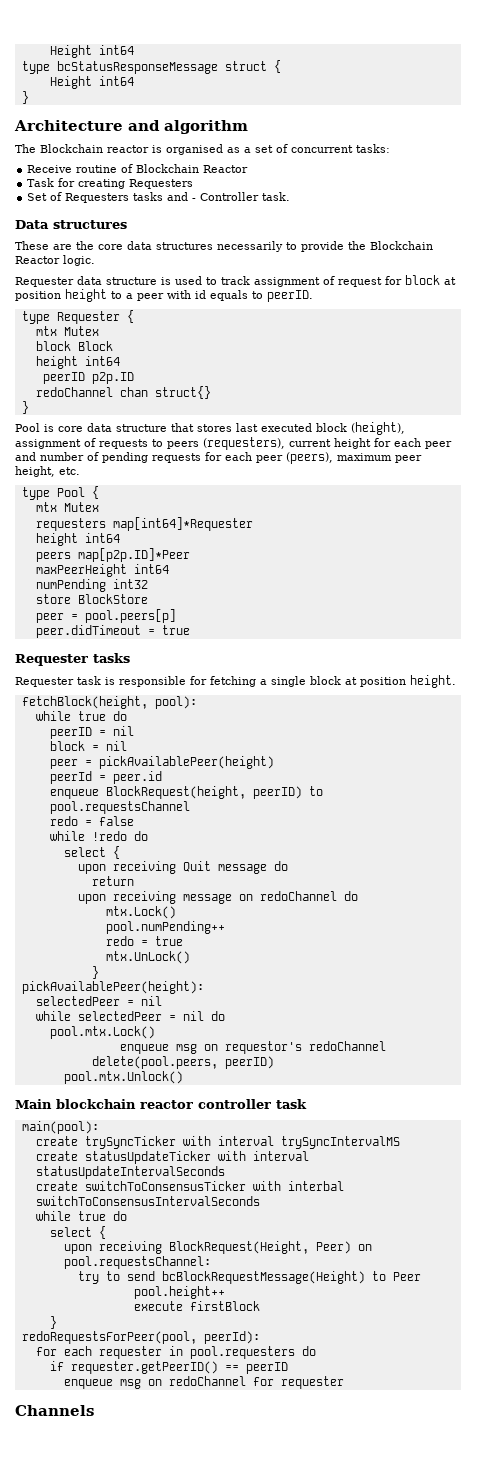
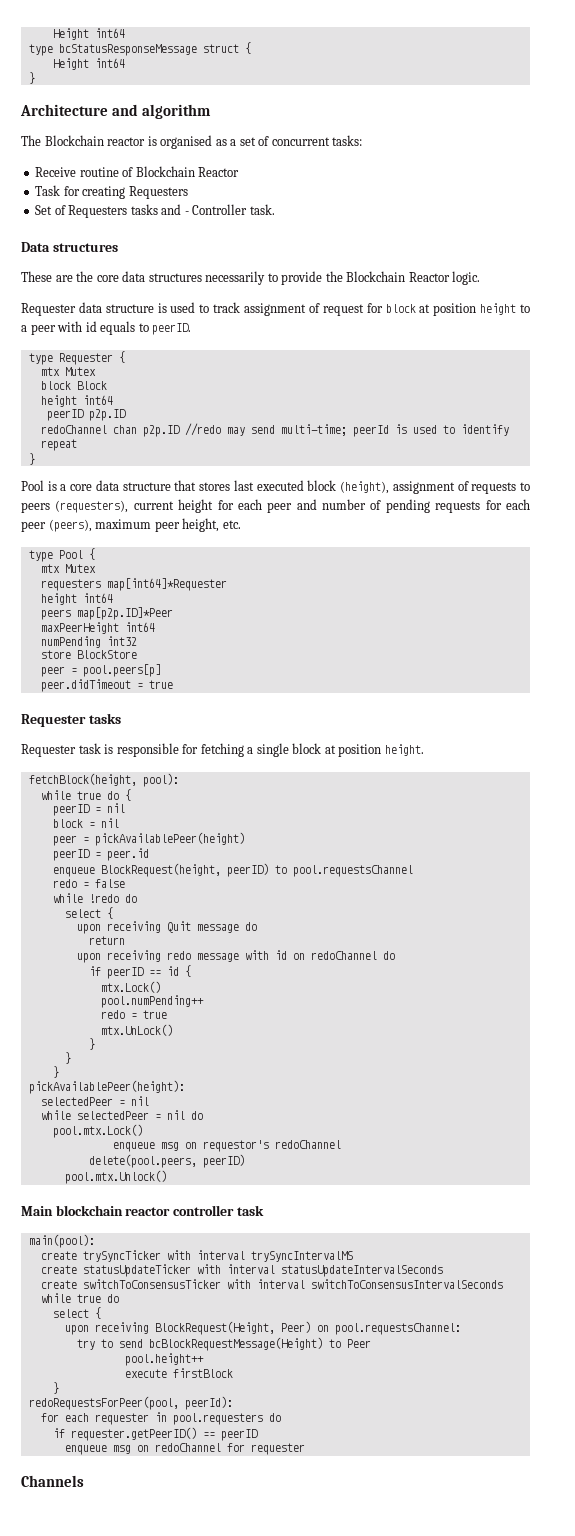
[154,386,211,399] struct{} -> [142,423,509,437] [40,439,77,451] p2p.ID //redo may send multi-time; peerId is used to identify repeat
(54, 428) none -> [60,484,67,491] a
(127, 716) none -> [124,789,131,801] {
[49,771,92,784] peerId -> [52,849,90,861] peerID
[182,894,232,904] message -> [166,950,287,962] redo message with id
(358, 896) none -> [88,965,191,979] // if peerID == id {
(99, 972) none -> [64,1052,71,1064] [52,1066,59,1078] // } // }
[287,1181,344,1191] interbal -> [256,1279,305,1289] interval

